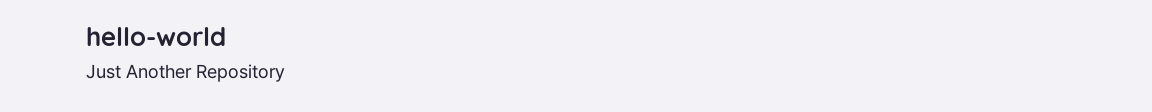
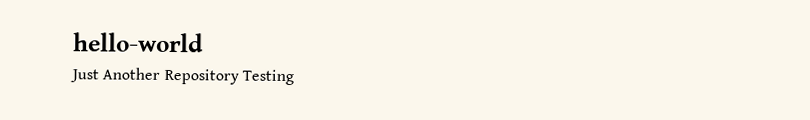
(285, 73) none -> [241,69,294,86] Testing

